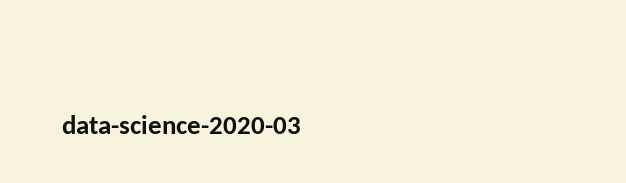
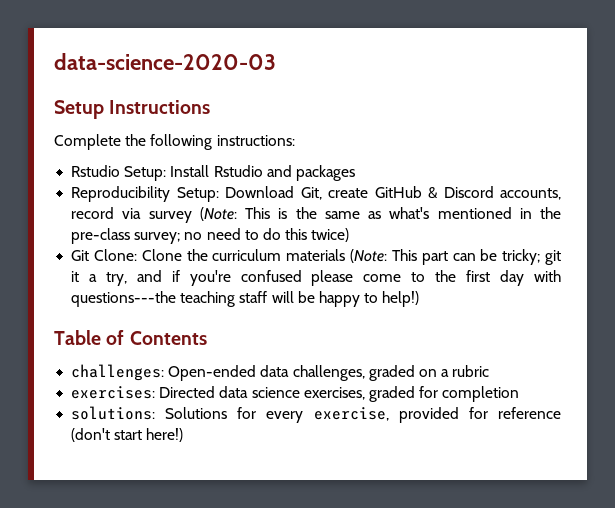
(301, 124) none -> [54,100,211,119] [54,134,295,150] [71,165,355,181] [71,186,561,202] [71,207,561,223] [71,228,350,244] [71,249,561,265] [71,270,561,286] [71,291,420,307] [54,330,207,345] [71,364,490,381] [71,386,520,402] [71,406,561,423] [71,428,184,442] // Setup Instructions // Complete the following instructions: // Rstudio Setup: Install Rstudio and packages // Reproducibility Setup: Download Git, create GitHub & Discord accounts, record via survey (Note: This is the same as what's mentioned in the pre-class survey; no need to do this twice) // Git Clone: Clone the curriculum materials (Note: This part can be tricky; git it a try, and if you're confused please come to the first day with questions---the teaching staff will be happy to help!) // Table of Contents // challenges: Open-ended data challenges, graded on a rubric // exercises: Directed data science exercises, graded for completion // solutions: Solutions for every exercise, provided for reference (don't start here!)

